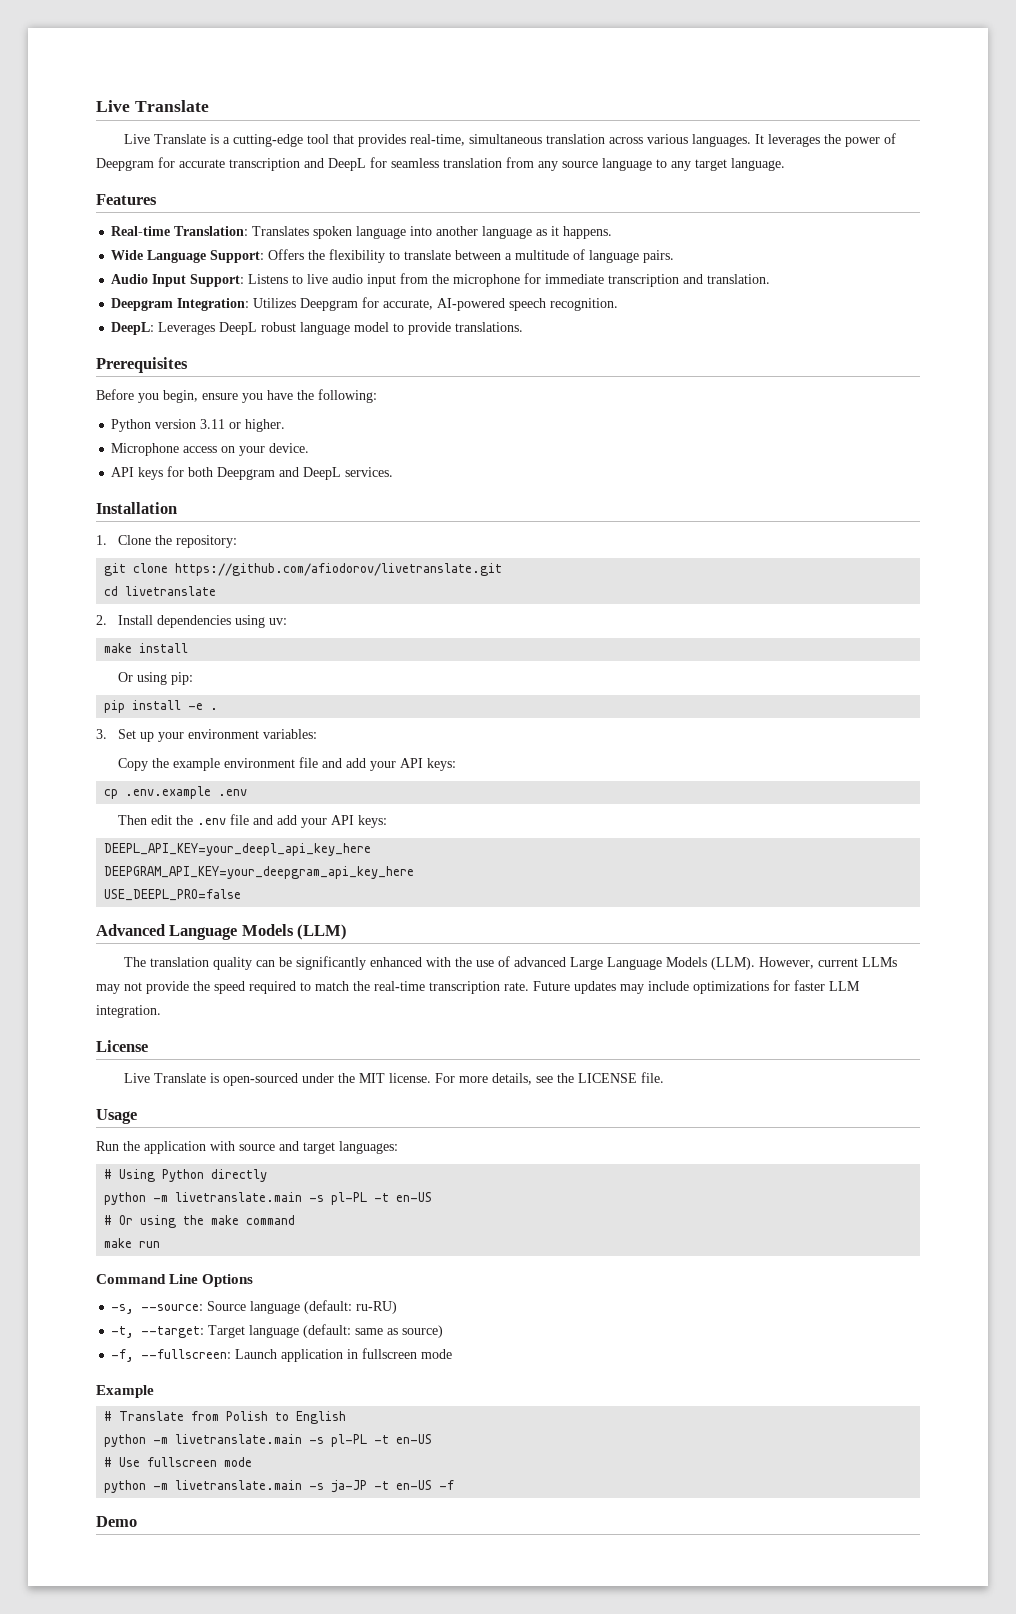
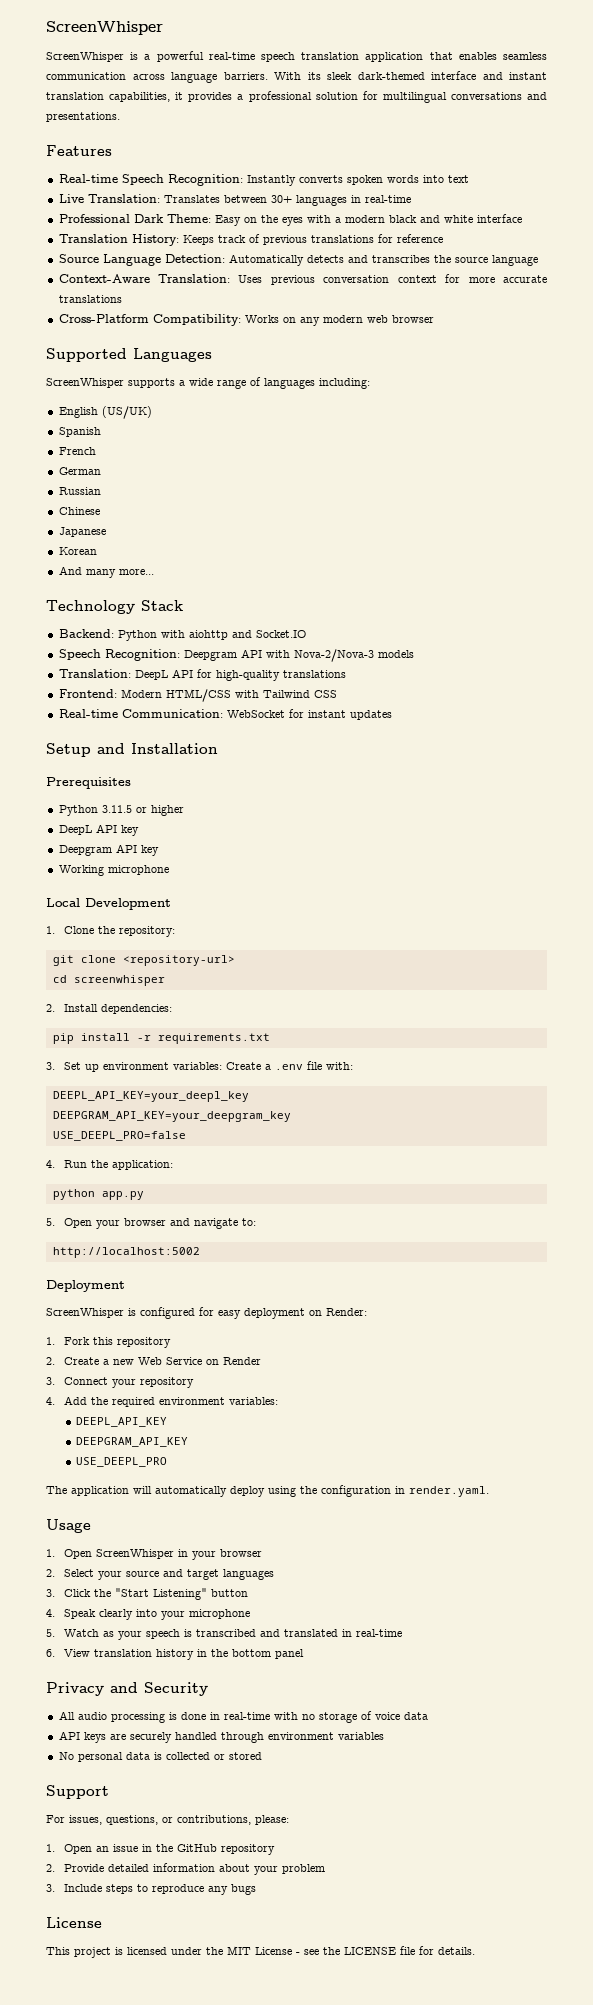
[96,100,209,112] [124,133,897,147] [96,157,785,171] [96,194,157,205] [111,226,613,239] [111,249,675,263] [111,273,771,287] [111,297,619,311] [111,322,524,335] [96,357,188,373] [96,389,377,403] [111,419,286,432] [111,443,310,456] [111,466,394,480] [96,502,177,514] Live Translate // Live Translate is a cutting-edge tool that provides real-time, simultaneous translation across various languages. It leverages the power of Deepgram for accurate transcription and DeepL for seamless translation from any source language to any target language. // Features // Real-time Translation: Translates spoken language into another language as it happens. // Wide Language Support: Offers the flexibility to translate between a multitude of language pairs. // Audio Input Support: Listens to live audio input from the microphone for immediate transcription and translation. // Deepgram Integration: Utilizes Deepgram for accurate, AI-powered speech recognition. // DeepL: Leverages DeepL robust language model to provide translations. // Prerequisites // Before you begin, ensure you have the following: // Python version 3.11 or higher. // Microphone access on your device. // API keys for both Deepgram and DeepL services. // Installation -> [46,21,163,35] [46,51,547,62] [46,71,547,83] [46,91,548,103] [46,112,120,122] [46,145,112,156] [58,174,469,186] [58,194,411,206] [58,214,522,226] [58,234,443,246] [58,254,538,266] [58,274,547,285] [58,295,122,303] [58,314,434,326] [46,348,212,362] [46,377,370,389] [58,406,152,419] [58,427,101,437] [58,447,96,455] [58,467,101,475] [58,487,101,495] [58,507,100,515] [58,527,106,537] [58,547,97,555] [58,566,154,578] [46,600,183,614] [58,629,306,641] [58,649,414,662] [58,669,346,681] [58,689,337,702] [58,709,392,720] [46,743,218,757] [46,777,131,789] [58,805,184,816] [58,824,139,836] [58,844,159,856] [58,865,169,876] [46,898,171,910] ScreenWhisper // ScreenWhisper is a powerful real-time speech translation application that enables seamless communication across language barriers. With its sleek dark-themed interface and instant translation capabilities, it provides a professional solution for multilingual conversations and presentations. // Features // Real-time Speech Recognition: Instantly converts spoken words into text // Live Translation: Translates between 30+ languages in real-time // Professional Dark Theme: Easy on the eyes with a modern black and white interface // Translation History: Keeps track of previous translations for reference // Source Language Detection: Automatically detects and transcribes the source language // Context-Aware Translation: Uses previous conversation context for more accurate translations // Cross-Platform Compatibility: Works on any modern web browser // Supported Languages // ScreenWhisper supports a wide range of languages including: // English (US/UK) // Spanish // French // German // Russian // Chinese // Japanese // Korean // And many more... // Technology Stack // Backend: Python with aiohttp and Socket.IO // Speech Recognition: Deepgram API with Nova-2/Nova-3 models // Translation: DeepL API for high-quality translations // Frontend: Modern HTML/CSS with Tailwind CSS // Real-time Communication: WebSocket for instant updates // Setup and Installation // Prerequisites // Python 3.11.5 or higher // DeepL API key // Deepgram API key // Working microphone // Local Development
[175,563,503,576] https://github.com/afiodorov/livetranslate.git -> [122,955,235,966] <repository-url>
[125,586,217,596] livetranslate -> [73,975,165,986] screenwhisper
[157,615,288,628] [104,643,189,653] [118,672,194,685] dependencies using uv: // make install // Or using pip: -> [100,1004,172,1014] dependencies:
[188,703,219,710] -e . -> [136,1033,270,1044] -r requirements.txt
[158,729,318,742] [118,757,457,771] [104,786,248,799] [118,814,388,828] [104,843,372,856] [104,866,415,879] [104,889,242,901] [96,924,348,940] [124,956,898,970] [96,980,860,994] [96,1005,161,1018] [96,1040,148,1052] [124,1072,665,1086] [96,1109,137,1124] [96,1141,398,1154] [104,1169,268,1182] [104,1192,433,1205] [104,1215,296,1228] [104,1238,161,1248] [96,1274,254,1287] [111,1300,398,1314] [111,1324,444,1338] [111,1348,453,1362] [96,1385,154,1398] [104,1411,347,1424] [104,1434,433,1447] [104,1457,253,1467] [104,1480,455,1493] [96,1516,137,1527] your environment variables: // Copy the example environment file and add your API keys: // cp .env.example .env // Then edit the .env file and add your API keys: // DEEPL_API_KEY=your_deepl_api_key_here // DEEPGRAM_API_KEY=your_deepgram_api_key_here // USE_DEEPL_PRO=false // Advanced Language Models (LLM) // The translation quality can be significantly enhanced with the use of advanced Large Language Models (LLM). However, current LLMs may not provide the speed required to match the real-time transcription rate. Future updates may include optimizations for faster LLM integration. // License // Live Translate is open-sourced under the MIT license. For more details, see the LICENSE file. // Usage // Run the application with source and target languages: // # Using Python directly // python -m livetranslate.main -s pl-PL -t en-US // # Or using the make command // make run // Command Line Options // -s, --source: Source language (default: ru-RU) // -t, --target: Target language (default: same as source) // -f, --fullscreen: Launch application in fullscreen mode // Example // # Translate from Polish to English // python -m livetranslate.main -s pl-PL -t en-US // # Use fullscreen mode // python -m livetranslate.main -s ja-JP -t en-US -f // Demo -> [102,1061,353,1070] [52,1091,249,1102] [52,1111,291,1122] [52,1131,186,1141] [46,1160,173,1170] [52,1189,144,1200] [46,1218,256,1229] [52,1247,200,1258] [46,1280,125,1292] [46,1307,367,1319] [46,1337,171,1348] [46,1357,261,1365] [46,1377,194,1388] [46,1396,278,1407] [76,1417,168,1427] [76,1437,189,1447] [76,1457,168,1467] [46,1485,489,1497] [46,1519,91,1533] [46,1549,262,1560] [46,1569,274,1580] [46,1588,248,1600] [46,1609,250,1620] [46,1629,402,1640] [46,1649,304,1660] [46,1682,208,1696] [58,1711,428,1723] [58,1731,384,1743] [58,1752,262,1762] [46,1785,109,1799] [46,1815,289,1825] [46,1844,275,1855] [46,1863,325,1875] [46,1884,256,1895] [46,1917,102,1928] [46,1946,475,1958] environment variables: Create a .env file with: // DEEPL_API_KEY=your_deepl_key // DEEPGRAM_API_KEY=your_deepgram_key // USE_DEEPL_PRO=false // 4. Run the application: // python app.py // 5. Open your browser and navigate to: // http://localhost:5002 // Deployment // ScreenWhisper is configured for easy deployment on Render: // 1. Fork this repository // 2. Create a new Web Service on Render // 3. Connect your repository // 4. Add the required environment variables: // DEEPL_API_KEY // DEEPGRAM_API_KEY // USE_DEEPL_PRO // The application will automatically deploy using the configuration in render.yaml. // Usage // 1. Open ScreenWhisper in your browser // 2. Select your source and target languages // 3. Click the "Start Listening" button // 4. Speak clearly into your microphone // 5. Watch as your speech is transcribed and translated in real-time // 6. View translation history in the bottom panel // Privacy and Security // All audio processing is done in real-time with no storage of voice data // API keys are securely handled through environment variables // No personal data is collected or stored // Support // For issues, questions, or contributions, please: // 1. Open an issue in the GitHub repository // 2. Provide detailed information about your problem // 3. Include steps to reproduce any bugs // License // This project is licensed under the MIT License - see the LICENSE file for details.

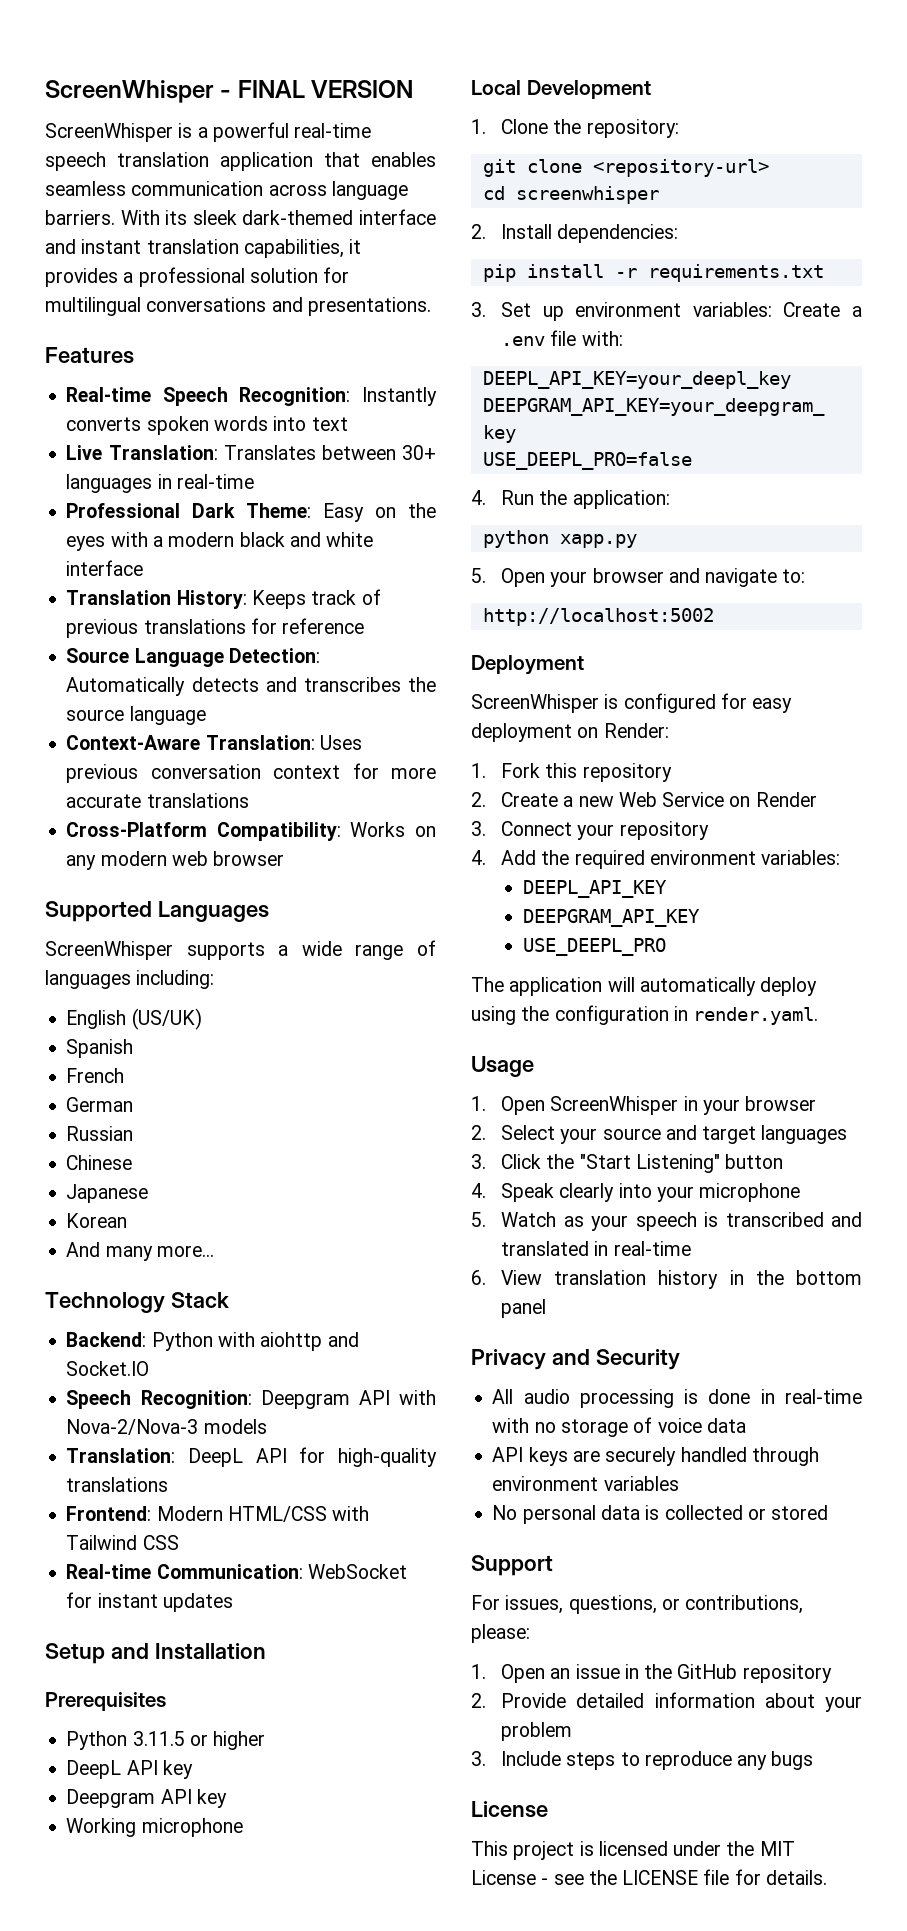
[46,21,163,35] ScreenWhisper -> [45,80,414,103] ScreenWhisper - FINAL VERSION
[101,1191,144,1200] app.py -> [559,534,637,548] xapp.py

